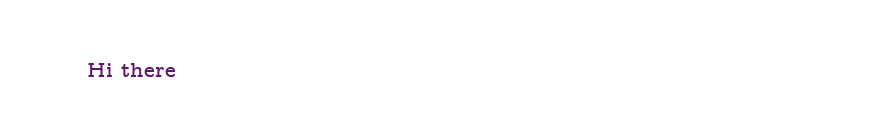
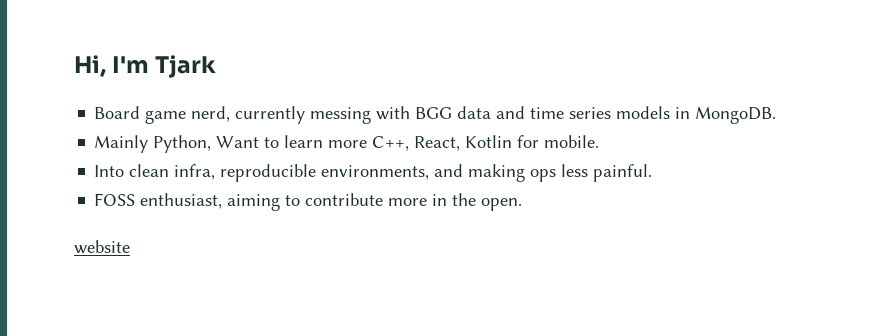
[87,63,176,77] Hi there -> [74,55,217,78] [94,106,777,124] [94,135,600,153] [94,164,653,182] [94,193,523,211] [74,240,130,254] Hi, I'm Tjark // Board game nerd, currently messing with BGG data and time series models in MongoDB. // Mainly Python, Want to learn more C++, React, Kotlin for mobile. // Into clean infra, reproducible environments, and making ops less painful. // FOSS enthusiast, aiming to contribute more in the open. // website

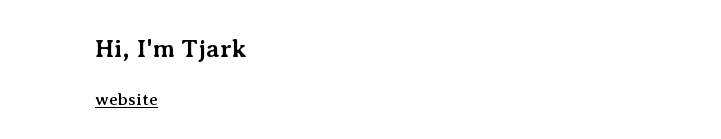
[94,106,777,124] [94,135,600,153] [94,164,653,182] [94,193,523,211] // Board game nerd, currently messing with BGG data and time series models in MongoDB. // Mainly Python, Want to learn more C++, React, Kotlin for mobile. // Into clean infra, reproducible environments, and making ops less painful. // FOSS enthusiast, aiming to contribute more in the open. -> (248, 50) none

